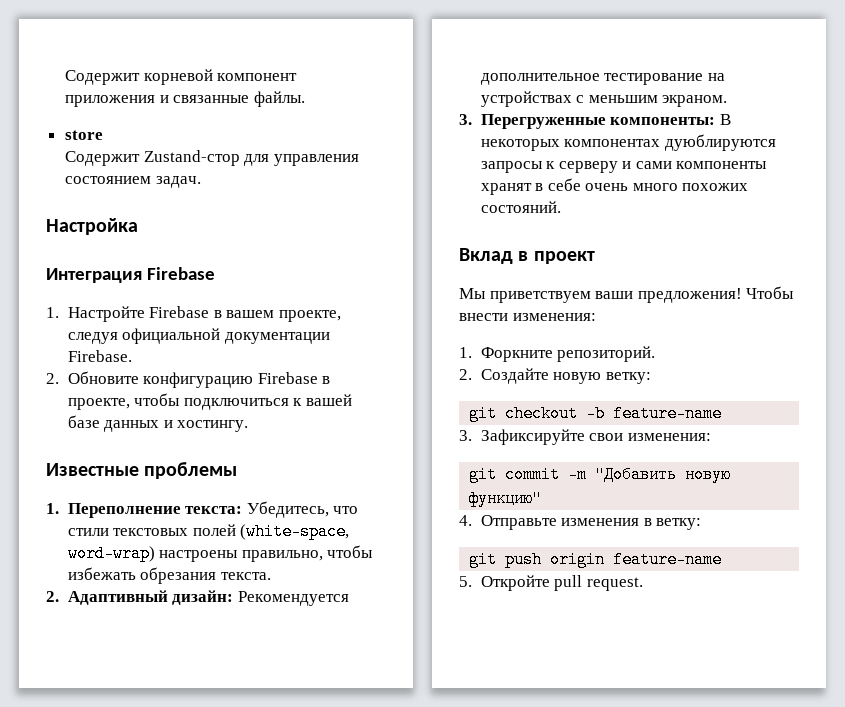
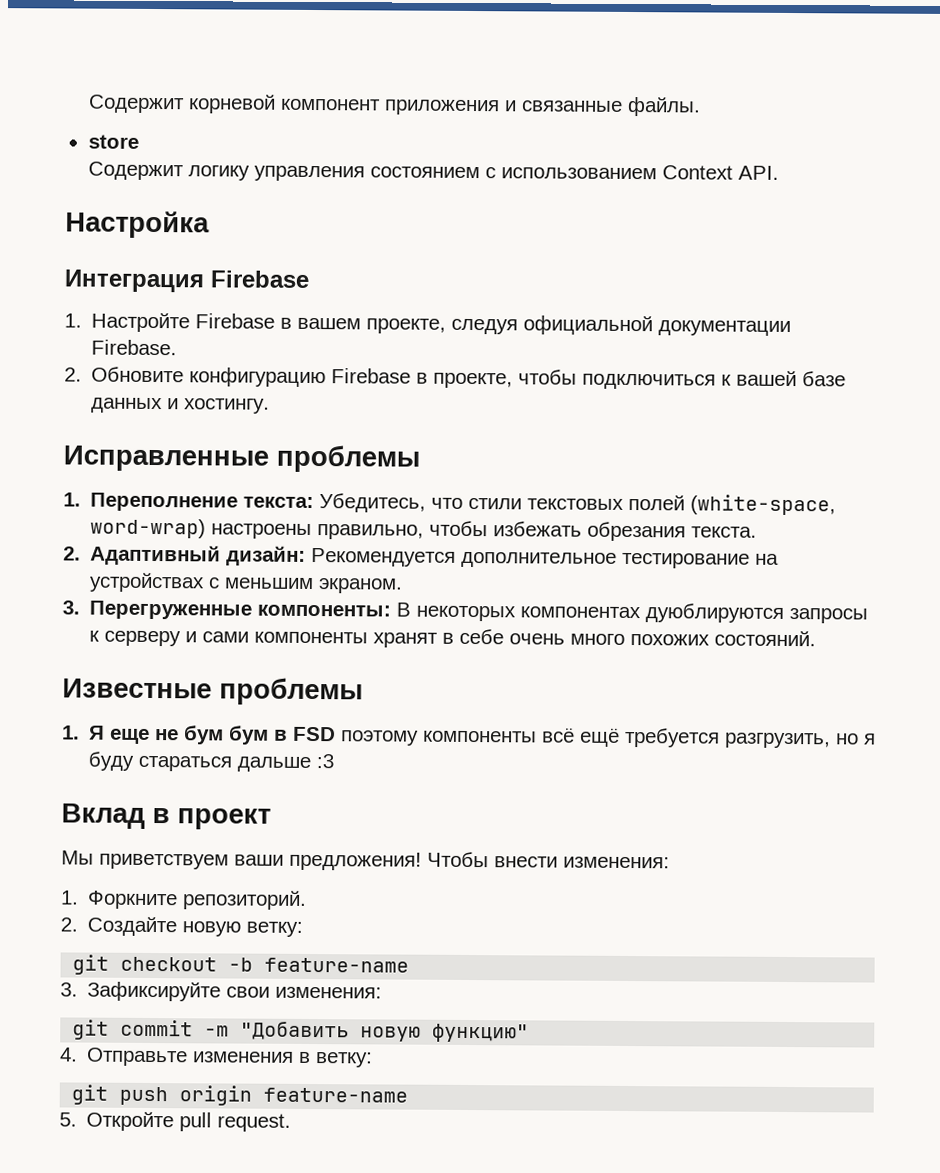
[143,150,359,166] [65,176,201,188] Zustand-стор для управления состоянием задач. -> [187,165,779,182] логику управления состоянием с использованием Context API.
[46,463,139,476] Известные -> [63,445,269,472] Исправленные
(561, 207) none -> [62,677,363,706] [62,725,877,749] [88,751,335,773] // Известные проблемы // 1. Я еще не бум бум в FSD поэтому компоненты всё ещё требуется разгрузить, но я буду стараться дальше :3

